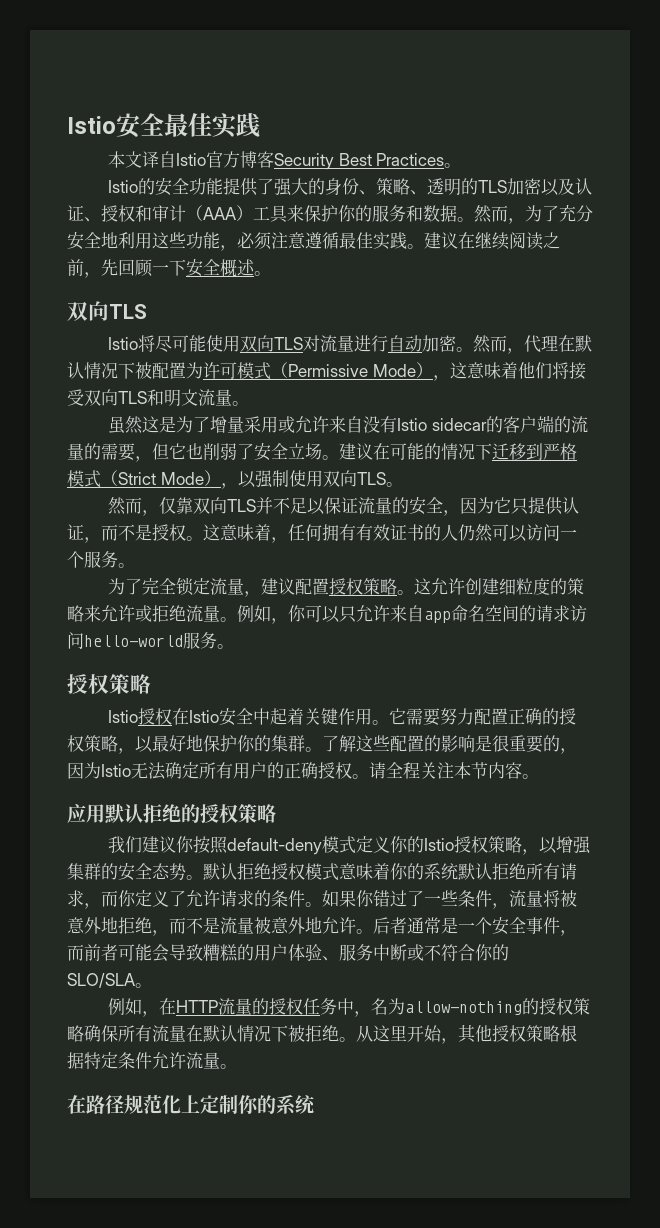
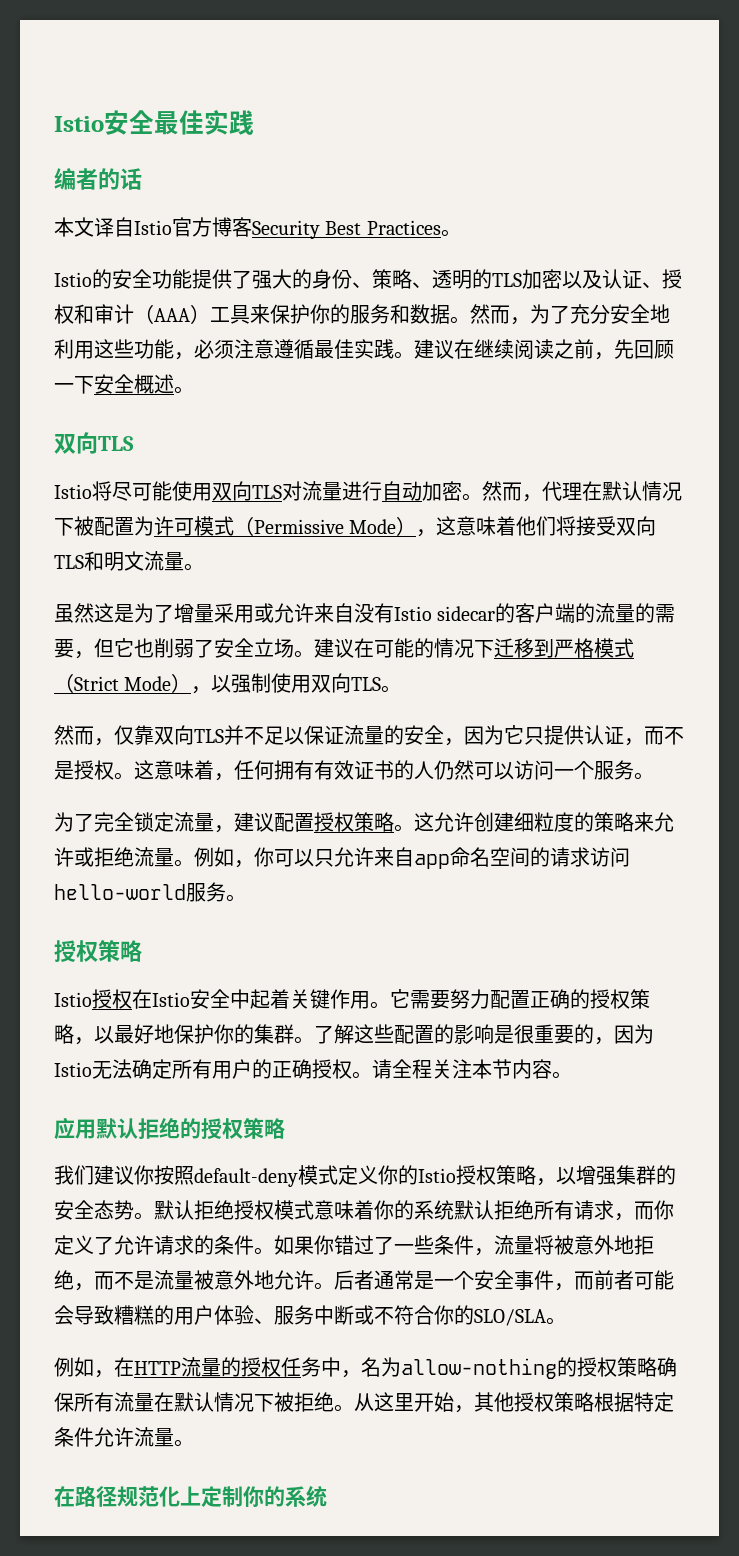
(260, 125) none -> [54,168,142,190] // 编者的话

